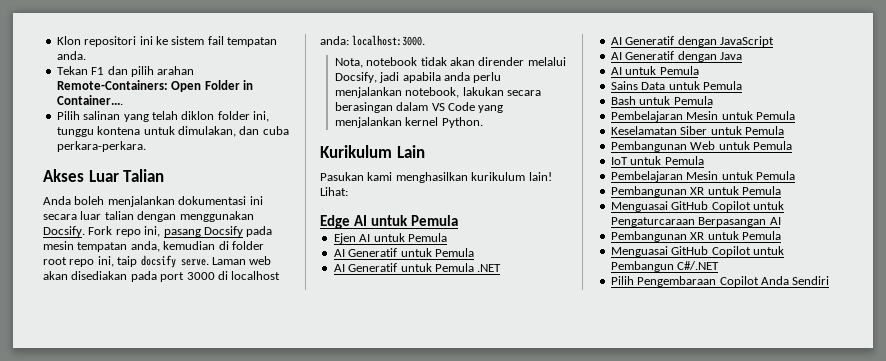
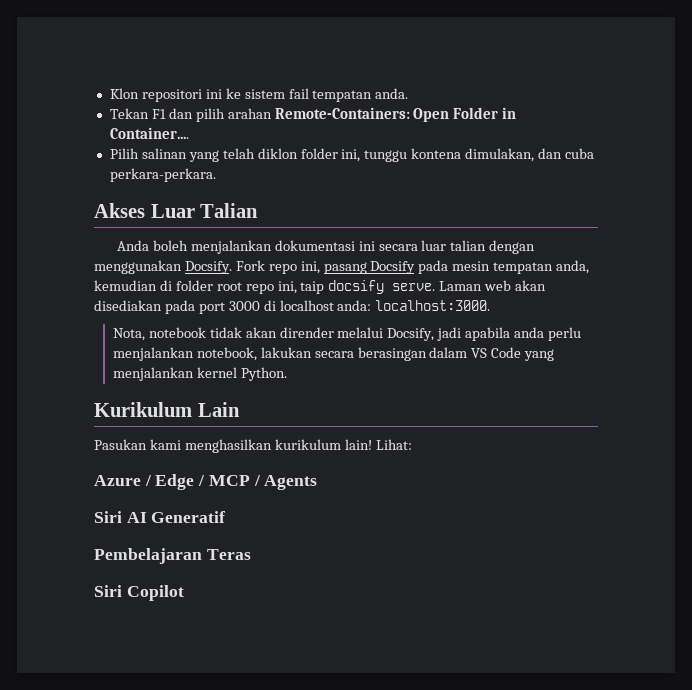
[143,126,175,135] untuk -> (462, 153) none
[320,215,458,229] [333,233,447,244] [333,248,474,257] [333,263,502,272] [610,36,774,47] [610,51,742,62] [610,66,699,75] [610,81,742,90] [610,96,713,105] [610,111,795,122] [610,126,784,135] [610,141,792,152] [610,156,704,165] [610,171,795,182] [610,186,781,197] [610,201,784,212] [610,217,781,227] [610,231,781,242] [610,246,784,257] [610,261,720,272] [610,276,830,287] Edge AI untuk Pemula // Ejen AI untuk Pemula // AI Generatif untuk Pemula // AI Generatif untuk Pemula .NET // AI Generatif dengan JavaScript // AI Generatif dengan Java // AI untuk Pemula // Sains Data untuk Pemula // Bash untuk Pemula // Pembelajaran Mesin untuk Pemula // Keselamatan Siber untuk Pemula // Pembangunan Web untuk Pemula // IoT untuk Pemula // Pembelajaran Mesin untuk Pemula // Pembangunan XR untuk Pemula // Menguasai GitHub Copilot untuk Pengaturcaraan Berpasangan AI // Pembangunan XR untuk Pemula // Menguasai GitHub Copilot untuk Pembangun C#/.NET // Pilih Pengembaraan Copilot Anda Sendiri -> [94,474,318,490] [94,511,226,523] [94,548,251,564] [94,585,184,601] Azure / Edge / MCP / Agents // Siri AI Generatif // Pembelajaran Teras // Siri Copilot

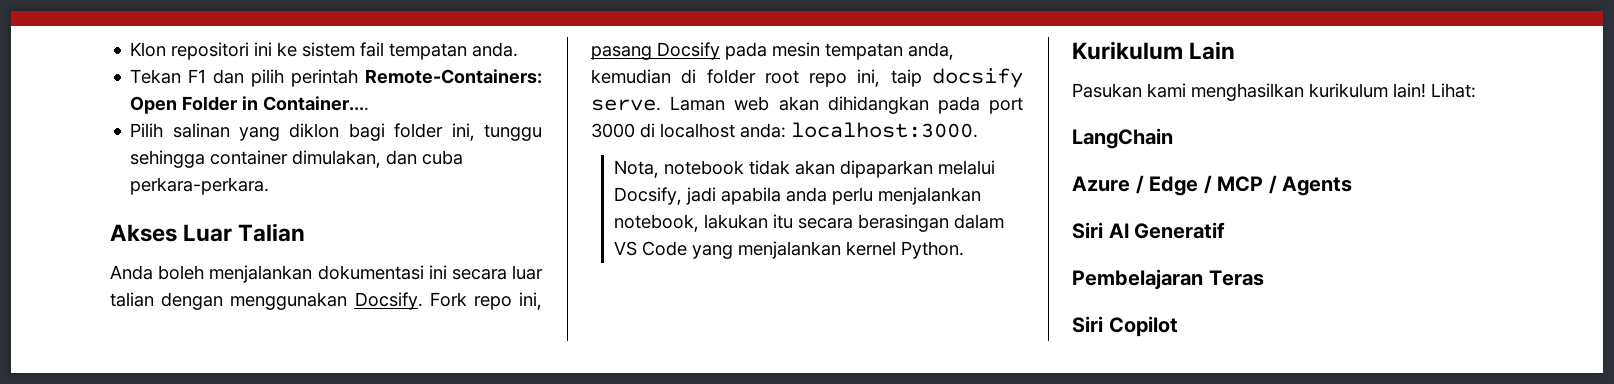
[227,108,272,119] arahan -> [291,69,359,87] perintah
[222,148,298,159] telah diklon -> [289,123,385,141] diklon bagi
[411,148,462,159] kontena -> [130,150,289,168] sehingga container
[94,300,162,311] disediakan -> [827,96,929,114] dihidangkan
[279,327,334,338] dirender -> [839,160,933,178] dipaparkan
(312, 352) none -> [772,214,793,229] itu
(412, 444) none -> [1072,128,1173,149] // LangChain

